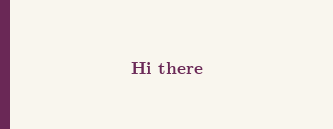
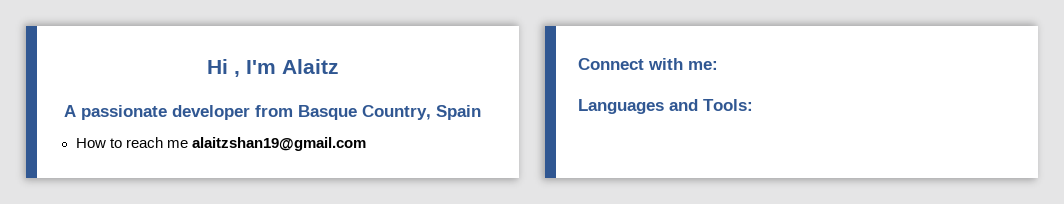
[157,62,203,74] there -> [233,59,339,77] [64,105,481,120] [75,137,366,151] [578,58,718,70] [578,99,753,114] , I'm Alaitz // A passionate developer from Basque Country, Spain // How to reach me alaitzshan19@gmail.com // Connect with me: // Languages and Tools:

